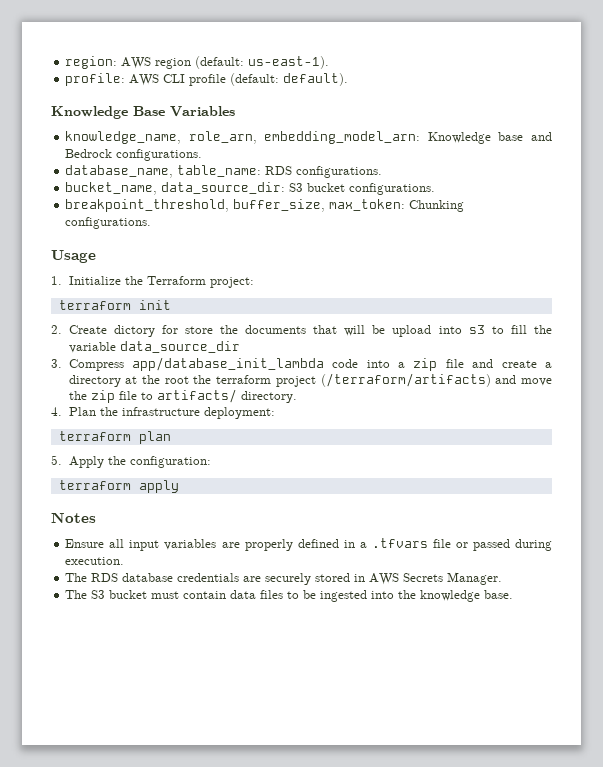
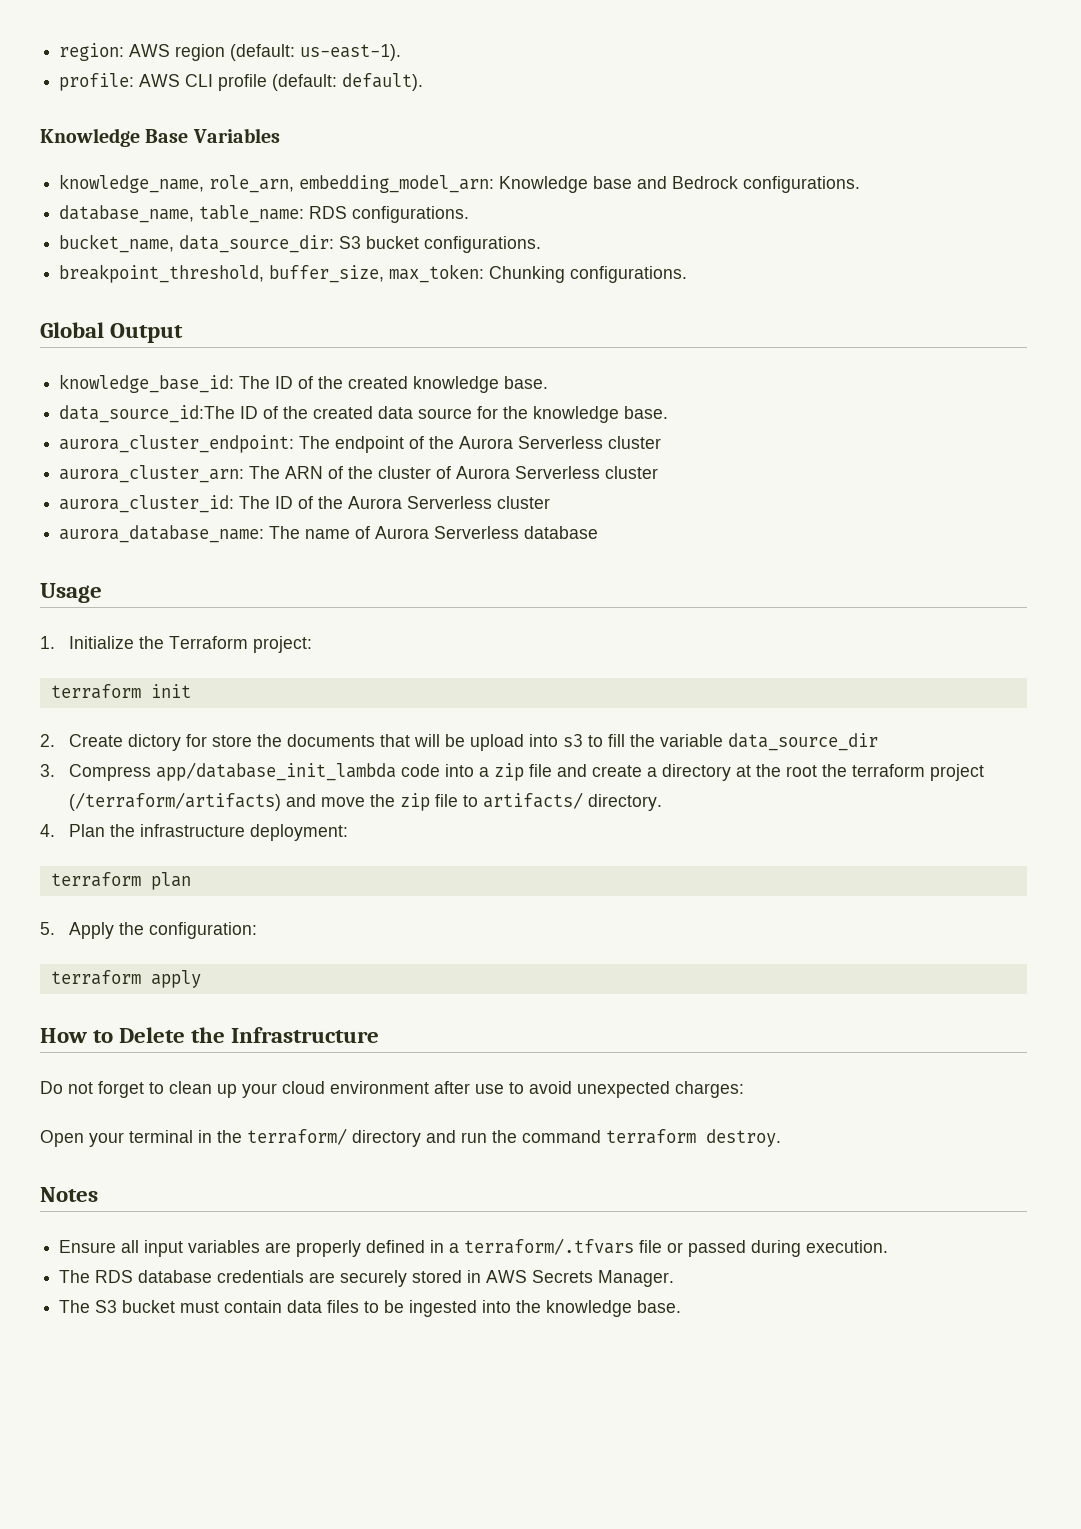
(152, 223) none -> [40,322,184,343] [59,374,549,393] [59,405,669,423] [59,435,662,453] [59,465,659,483] [59,495,551,513] [59,525,599,543] // Global Output // knowledge_base_id: The ID of the created knowledge base. // data_source_id:The ID of the created data source for the knowledge base. // aurora_cluster_endpoint: The endpoint of the Aurora Serverless cluster // aurora_cluster_arn: The ARN of the cluster of Aurora Serverless cluster // aurora_cluster_id: The ID of the Aurora Serverless cluster // aurora_database_name: The name of Aurora Serverless database
(179, 486) none -> [40,1027,380,1043] [40,1081,744,1098] [40,1128,781,1147] // How to Delete the Infrastructure // Do not forget to clean up your cloud environment after use to avoid unexpected charges: // Open your terminal in the terraform/ directory and run the command terraform destroy.
[371,538,428,548] .tfvars -> [464,1238,635,1255] terraform/.tfvars

